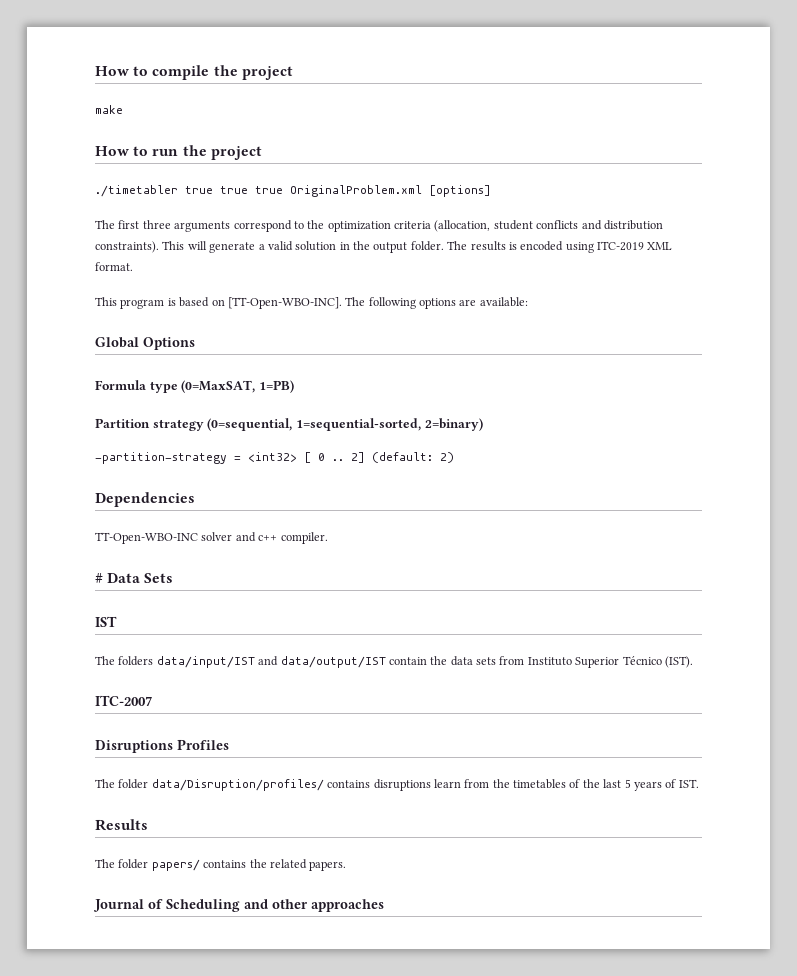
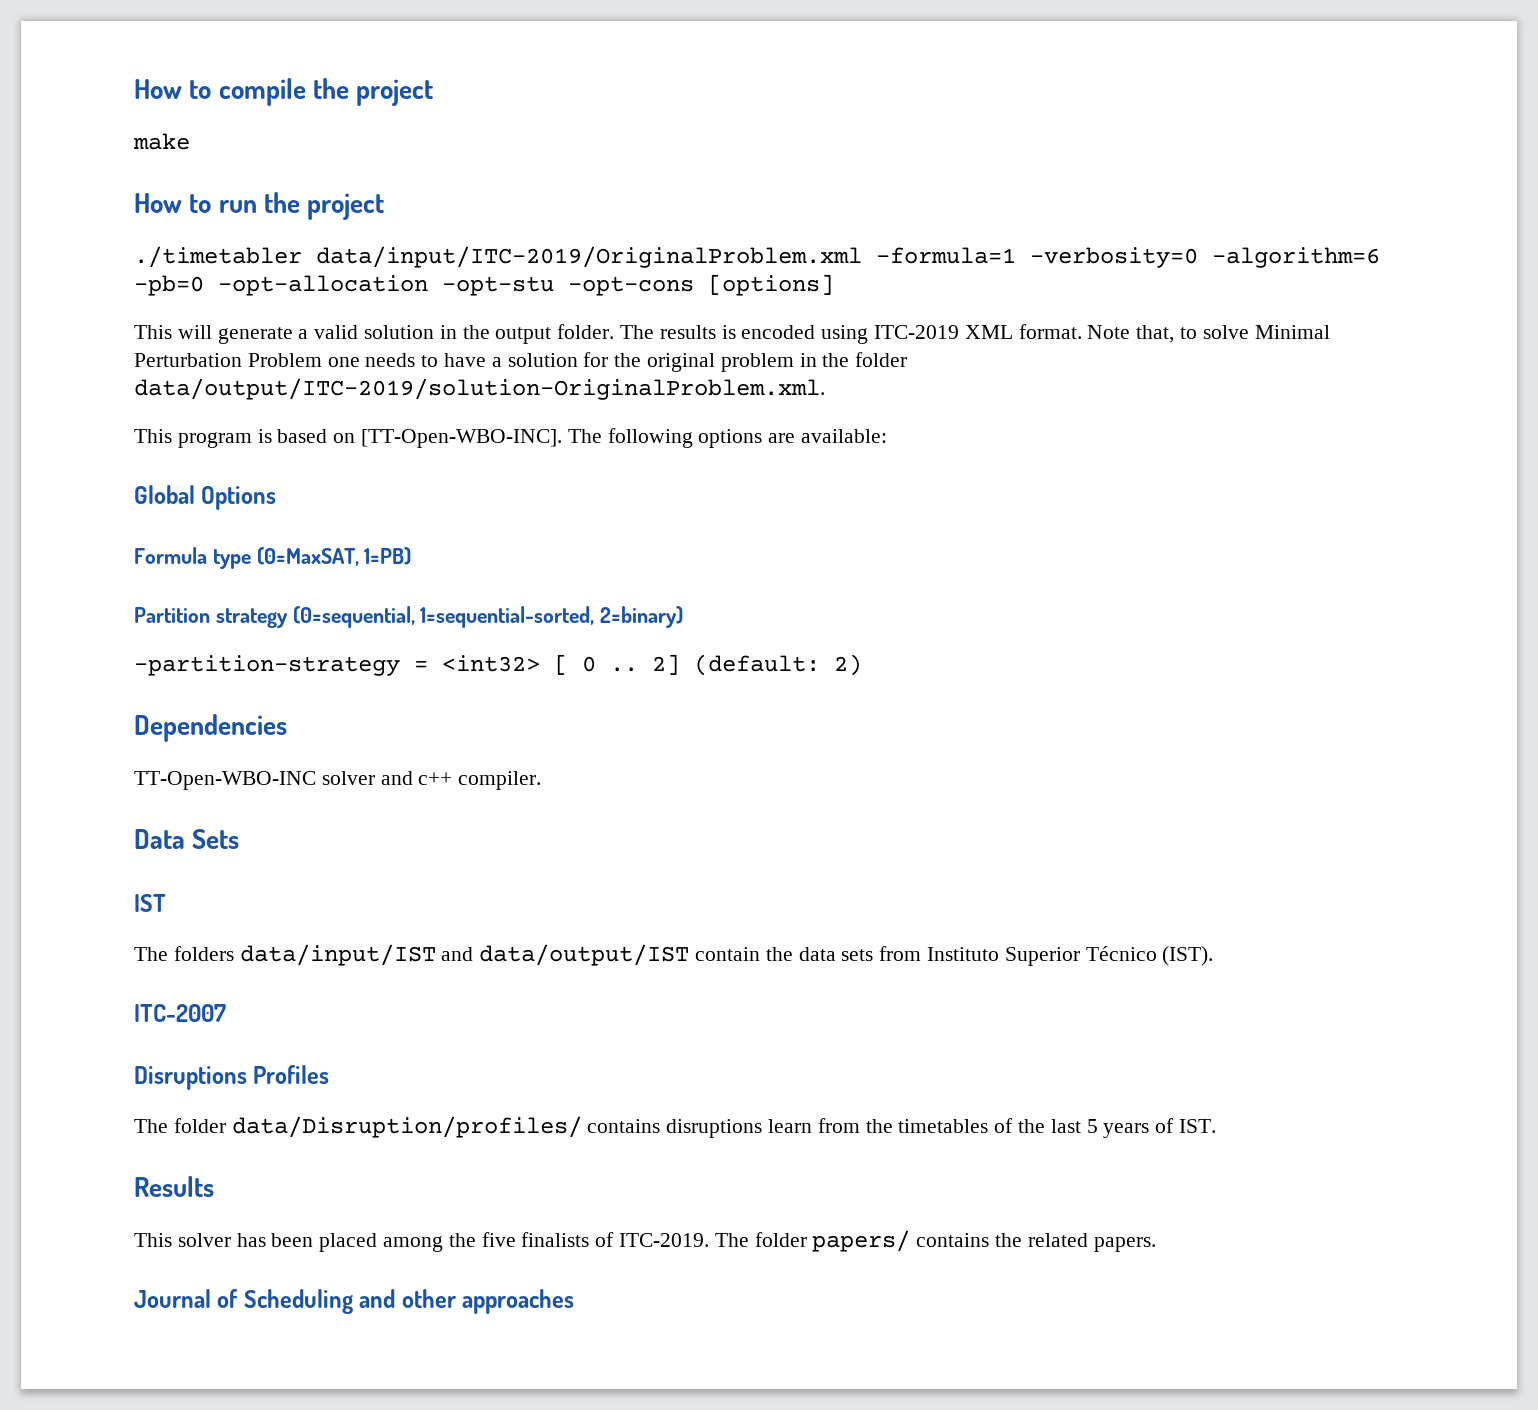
[185,185,491,197] [95,220,663,232] [95,241,159,253] true true true OriginalProblem.xml [options] // The first three arguments correspond to the optimization criteria (allocation, student conflicts and distribution constraints). -> [316,246,1380,268] [134,274,834,296] data/input/ITC-2019/OriginalProblem.xml -formula=1 -verbosity=0 -algorithm=6 -pb=0 -opt-allocation -opt-stu -opt-cons [options] //
(133, 266) none -> [1087,325,1330,343] [134,352,908,372] [134,378,825,400] Note that, to solve Minimal Perturbation Problem one needs to have a solution for the original problem in the folder data/output/ITC-2019/solution-OriginalProblem.xml.
[95,573,103,583] # -> (542, 780) none
(148, 825) none -> [134,1232,710,1252] This solver has been placed among the five finalists of ITC-2019.

